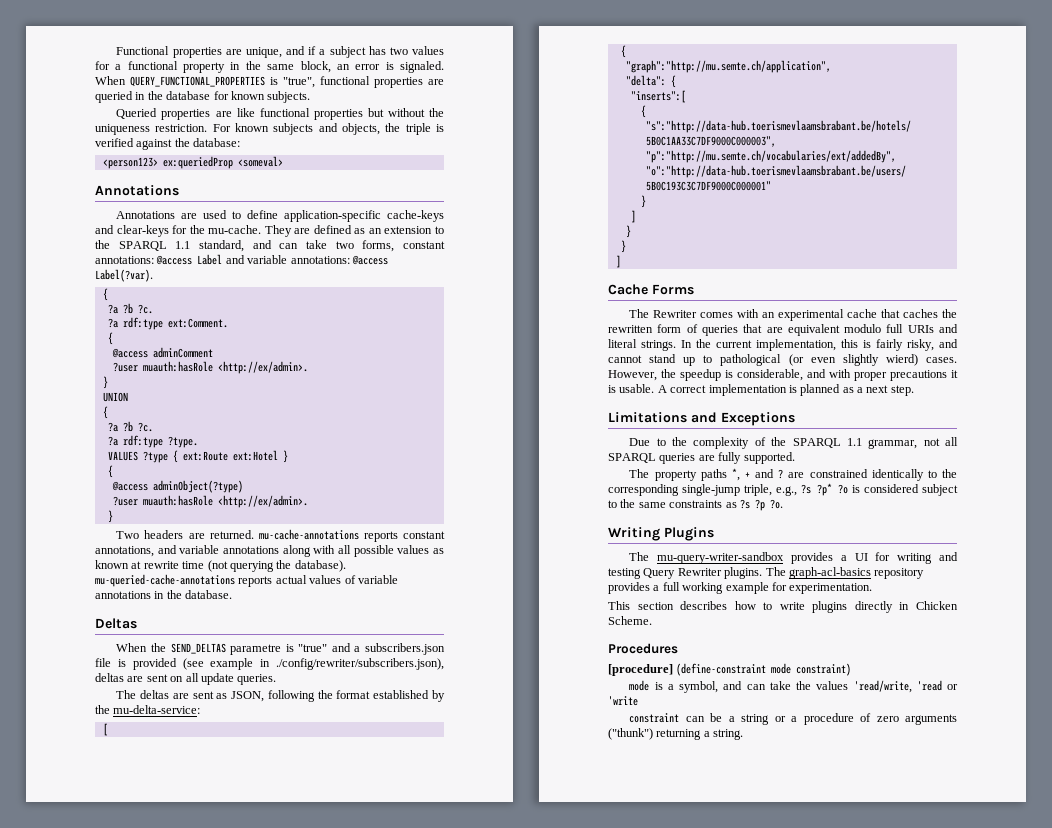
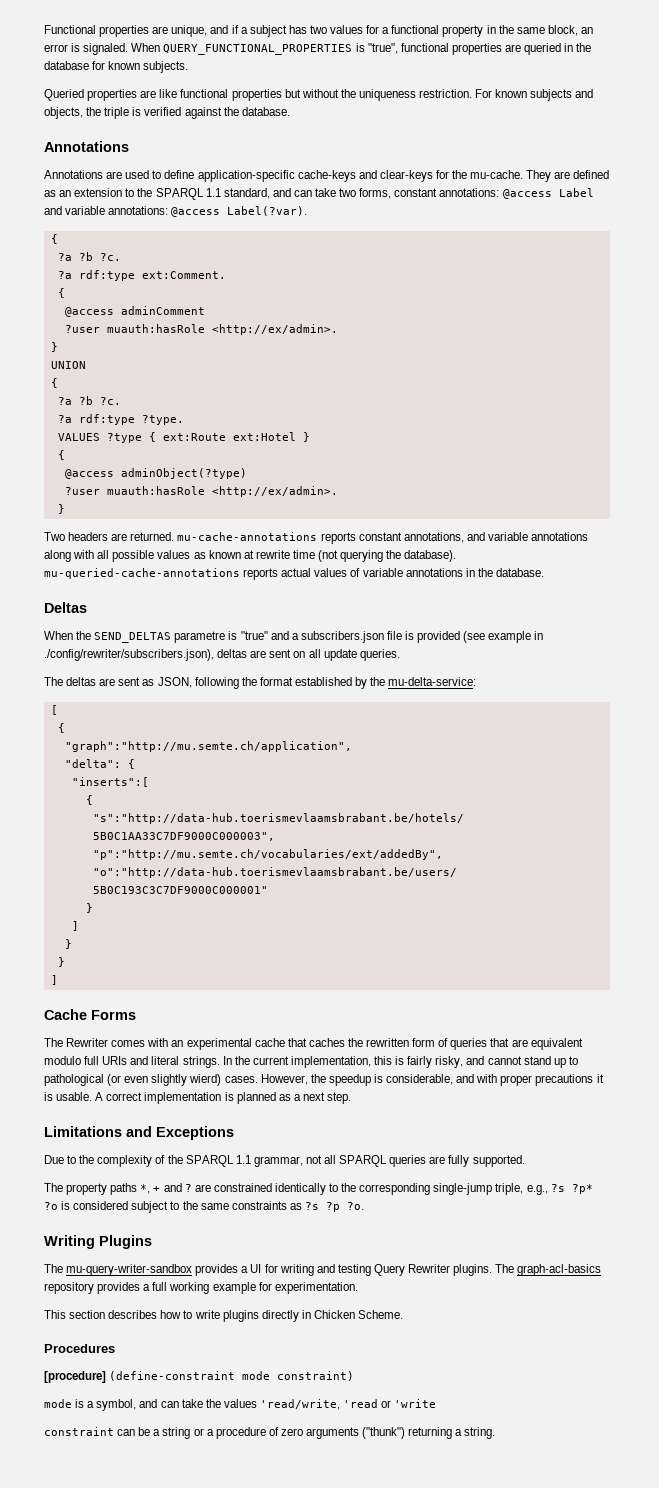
[193,138,241,147] [102,156,283,169] database: // <person123> ex:queriedProp <someval> -> [241,107,290,116] database.

